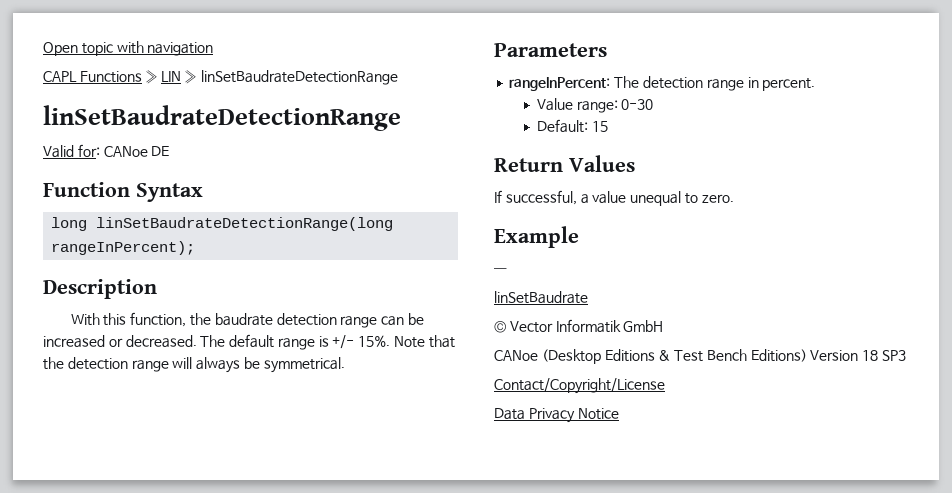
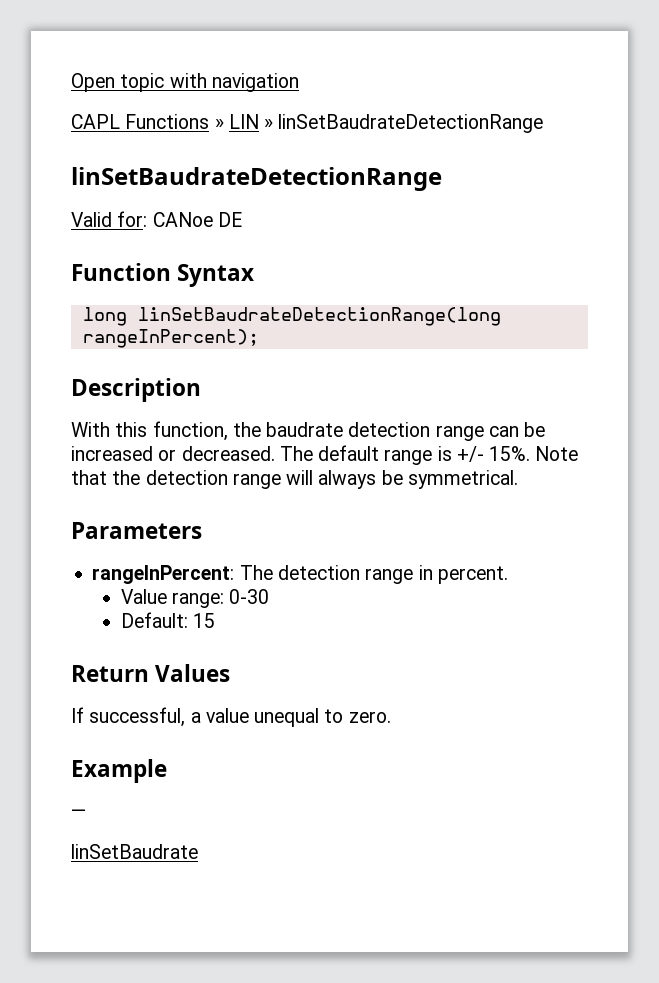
[494,319,664,333] [494,349,907,364] [494,378,665,394] [494,408,619,423] // © Vector Informatik GmbH // CANoe (Desktop Editions & Test Bench Editions) Version 18 SP3 // Contact/Copyright/License // Data Privacy Notice -> (198, 851) none

